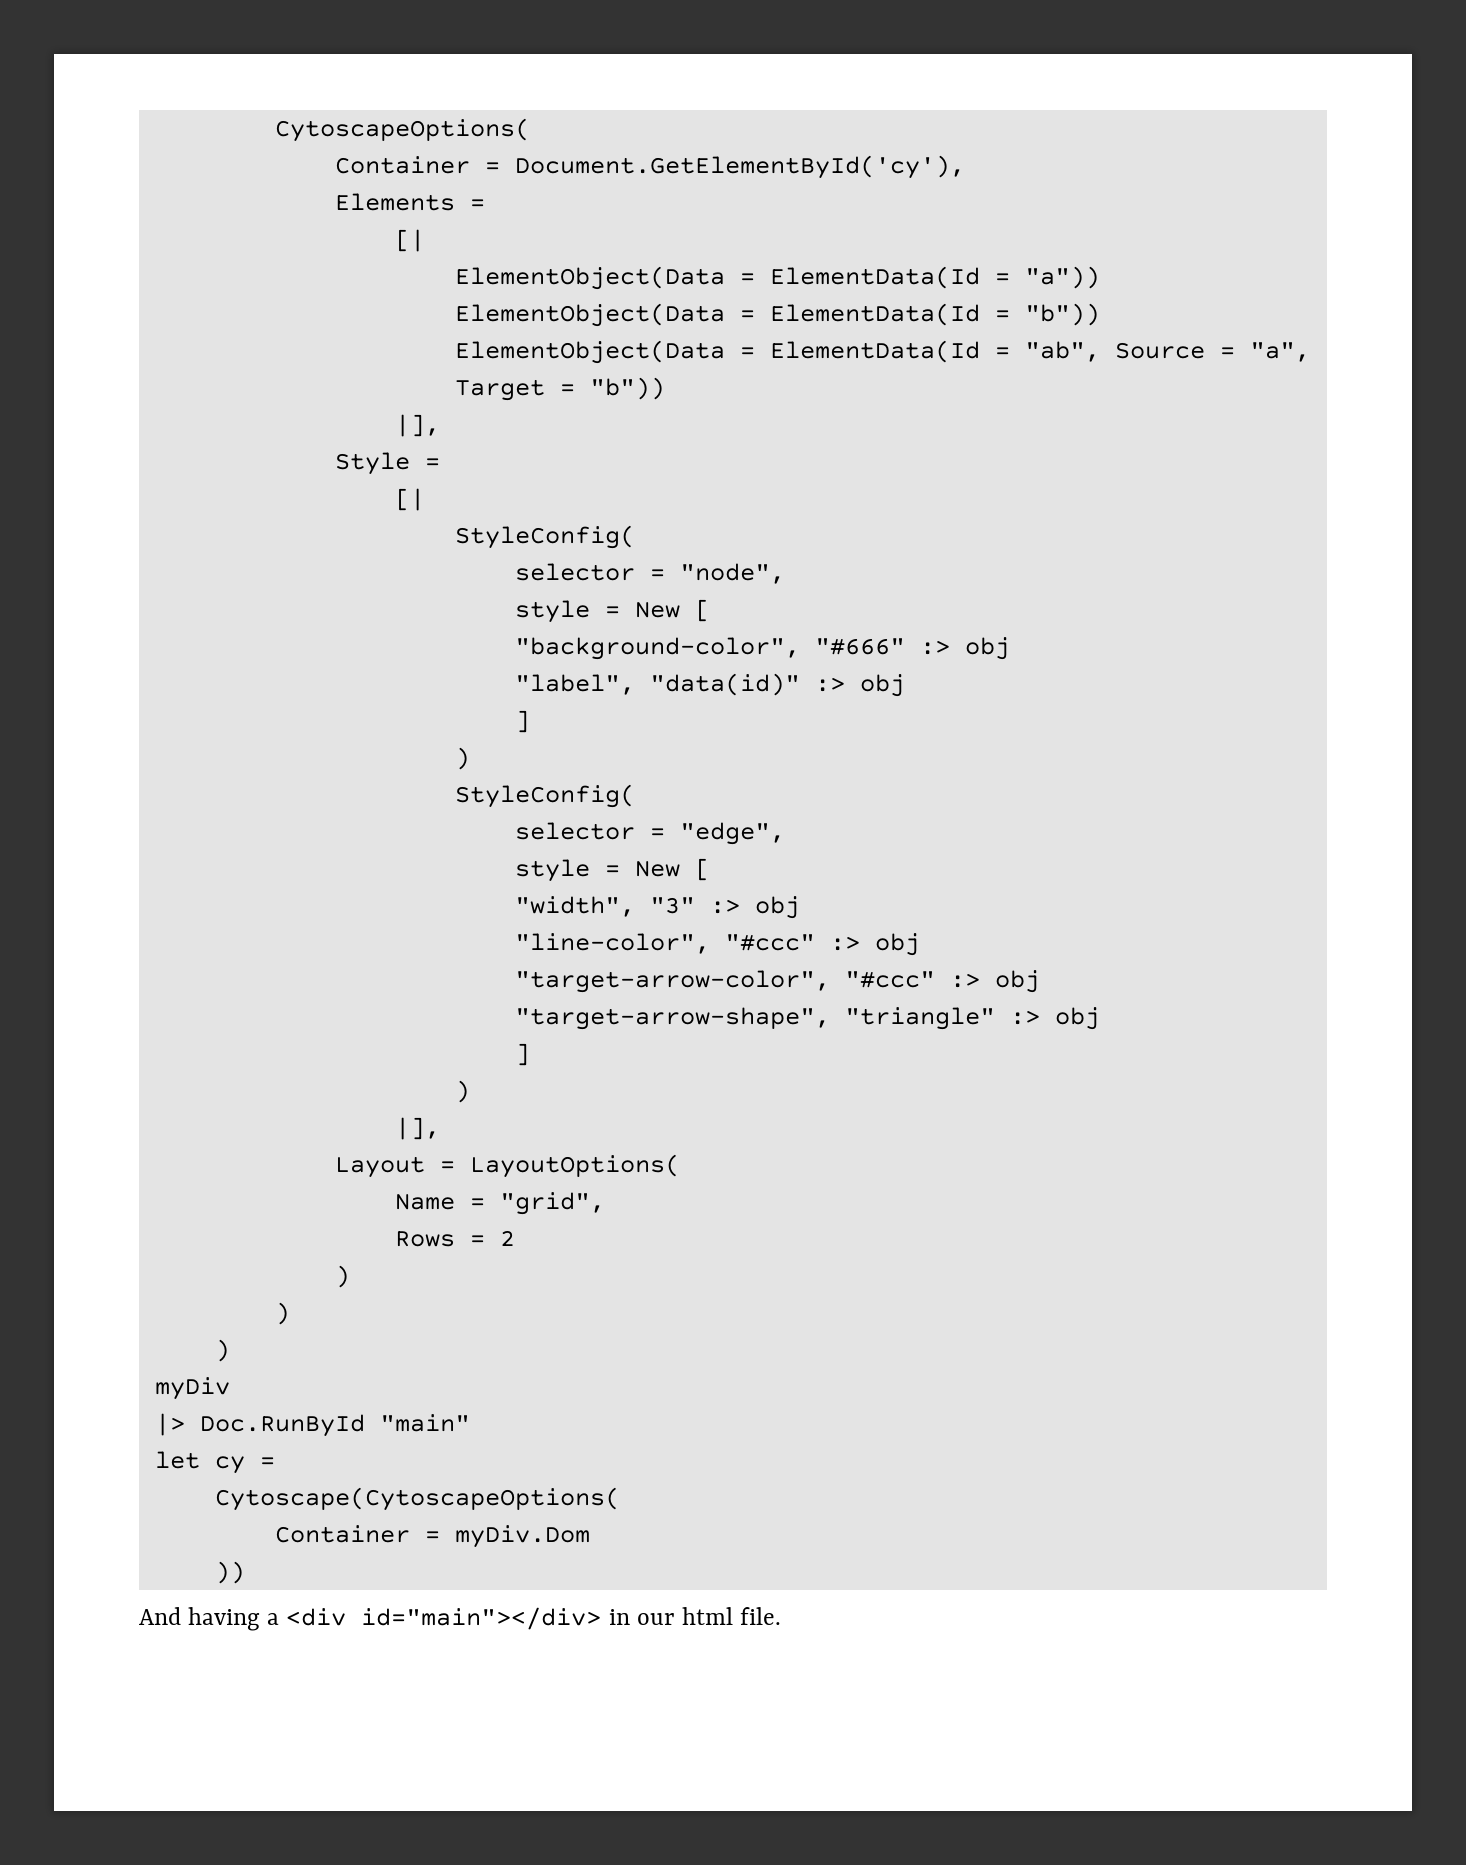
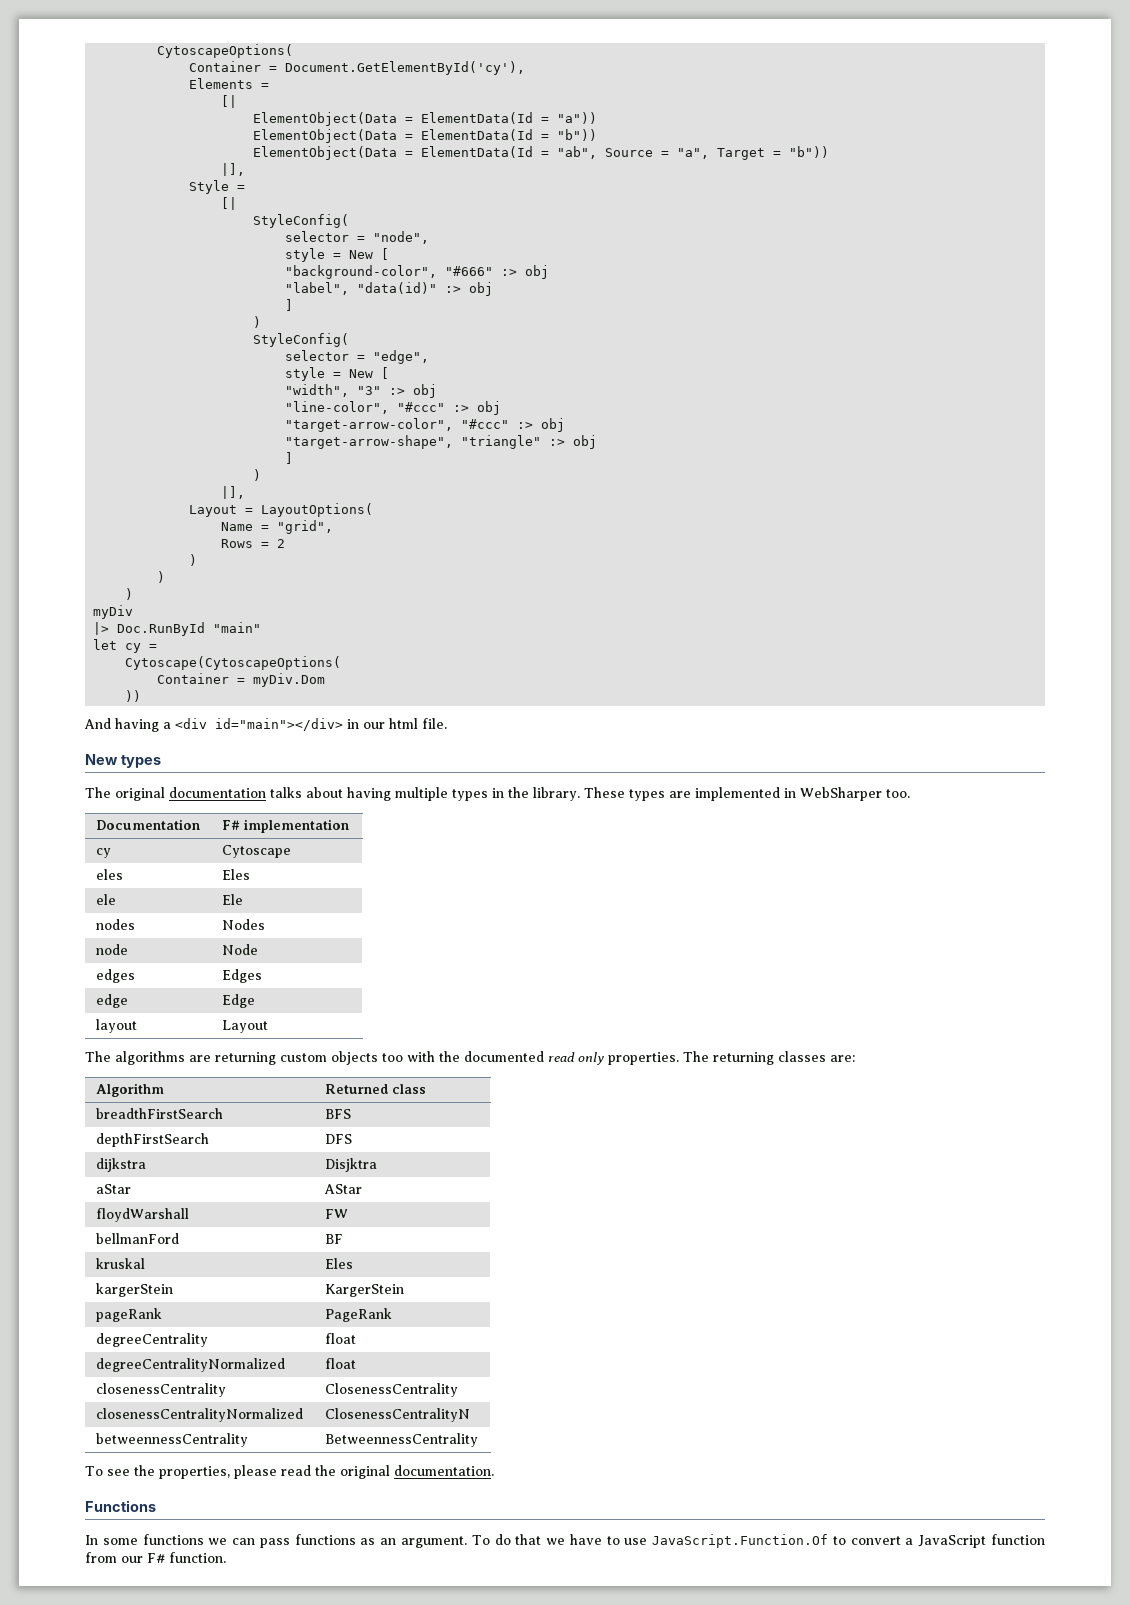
(782, 1616) none -> [85,754,161,768] [85,787,910,801] [95,819,200,830] [221,819,349,833] [95,848,111,858] [221,845,291,858] [95,869,123,880] [221,869,250,880] [95,894,116,905] [221,894,243,905] [95,919,135,930] [221,919,265,930] [95,944,128,955] [221,944,258,955] [95,969,135,983] [221,969,262,983] [95,994,128,1008] [221,994,255,1008] [95,1019,137,1033] [221,1020,268,1033] [85,1051,855,1065] [95,1083,164,1097] [324,1084,426,1094] [95,1108,223,1119] [324,1109,351,1119] [95,1133,209,1147] [324,1134,352,1144] [95,1158,146,1172] [324,1158,377,1172] [95,1184,131,1194] [323,1184,362,1194] [95,1208,189,1222] [324,1209,348,1219] [95,1233,179,1244] [324,1234,343,1244] [95,1258,145,1269] [324,1258,353,1269] [95,1283,173,1297] [324,1284,404,1297] [95,1308,162,1322] [324,1308,392,1322] [95,1333,208,1347] [324,1333,356,1344] [95,1358,285,1372] [324,1358,356,1369] [95,1383,226,1397] [324,1383,458,1397] [95,1408,303,1422] [324,1408,470,1422] [95,1433,248,1447] [324,1433,478,1447] [85,1465,494,1479] [85,1500,156,1512] [85,1534,1045,1548] [85,1552,226,1563] // New types // The original documentation talks about having multiple types in the library. These types are implemented in WebSharper too. // Documentation | F# implementation // cy | Cytoscape // eles | Eles // ele | Ele // nodes | Nodes // node | Node // edges | Edges // edge | Edge // layout | Layout // The algorithms are returning custom objects too with the documented read only properties. The returning classes are: // Algorithm | Returned class // breadthFirstSearch | BFS // depthFirstSearch | DFS // dijkstra | Disjktra // aStar | AStar // floydWarshall | FW // bellmanFord | BF // kruskal | Eles // kargerStein | KargerStein // pageRank | PageRank // degreeCentrality | float // degreeCentralityNormalized | float // closenessCentrality | ClosenessCentrality // closenessCentralityNormalized | ClosenessCentralityN // betweennessCentrality | BetweennessCentrality // To see the properties, please read the original documentation. // Functions // In some functions we can pass functions as an argument. To do that we have to use JavaScript.Function.Of to convert a JavaScript function from our F# function.

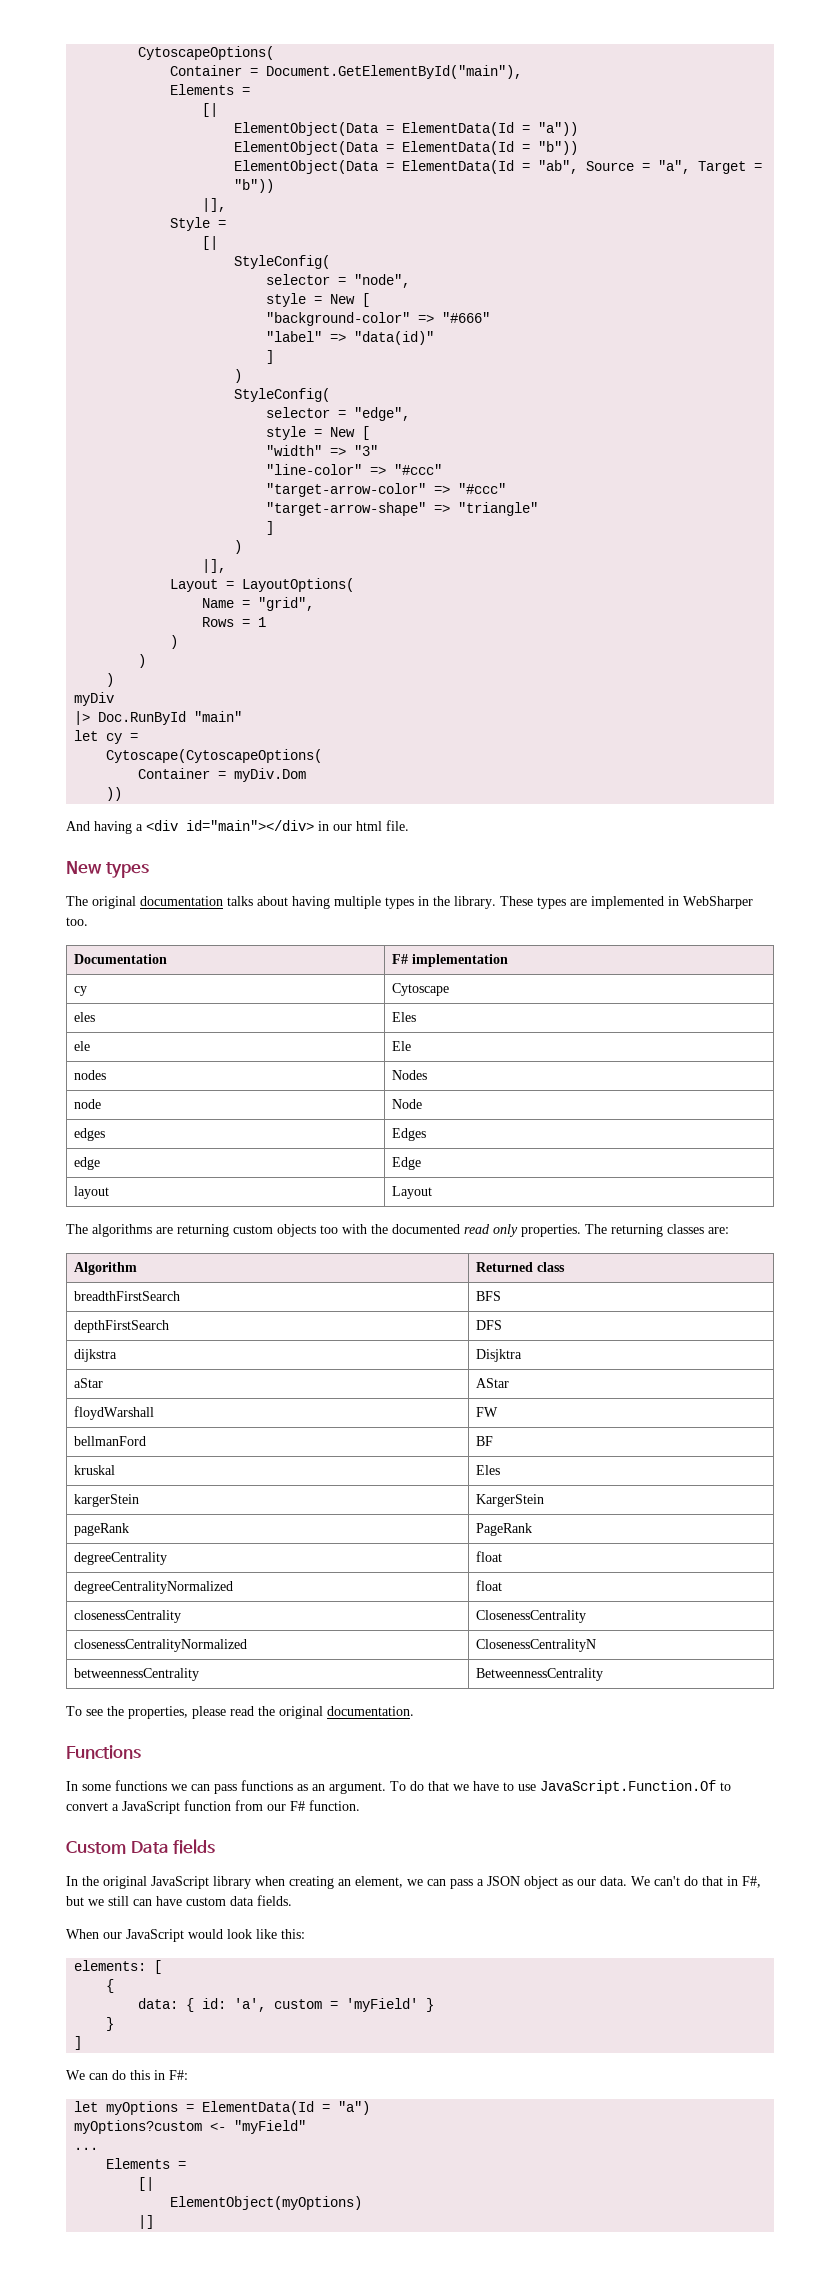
[285,61,526,75] Document.GetElementById('cy'), -> [266,65,523,79] Document.GetElementById("main"),
[285,265,438,279] "background-color", -> [266,312,435,326] "background-color" =>
[501,265,550,279] [285,282,350,295] :> obj // "label", -> [266,331,347,342] // "label" =>
[445,282,494,296] :> obj -> (435, 338) none
[285,384,350,397] "width", -> [266,445,347,456] "width" =>
[389,384,438,398] [285,401,502,415] [285,418,566,432] [285,435,454,449] :> obj // "line-color", "#ccc" :> obj // "target-arrow-color", "#ccc" :> obj // "target-arrow-shape", -> [266,464,443,475] [266,483,507,497] [266,502,451,516] // "line-color" => "#ccc" // "target-arrow-color" => "#ccc" // "target-arrow-shape" =>
[549,435,598,449] :> obj -> (539, 509) none
[277,539,286,548] 2 -> [258,617,267,627] 1
(226, 1557) none -> [66,1839,216,1854] [66,1876,761,1889] [66,1895,292,1906] [66,1929,305,1942] [74,1960,163,1974] [106,1979,115,1993] [138,1998,435,2012] [106,2017,115,2031] [74,2036,83,2050] [66,2070,188,2080] [74,2101,371,2115] [74,2120,307,2134] [74,2147,99,2150] [106,2158,187,2169] [138,2177,155,2191] [170,2196,363,2210] [138,2215,155,2229] // Custom Data fields // In the original JavaScript library when creating an element, we can pass a JSON object as our data. We can't do that in F#, but we still can have custom data fields. // When our JavaScript would look like this: // elements: [ // { // data: { id: 'a', custom = 'myField' } // } // ] // We can do this in F#: // let myOptions = ElementData(Id = "a") // myOptions?custom <- "myField" // ... // Elements = // [| // ElementObject(myOptions) // |]

